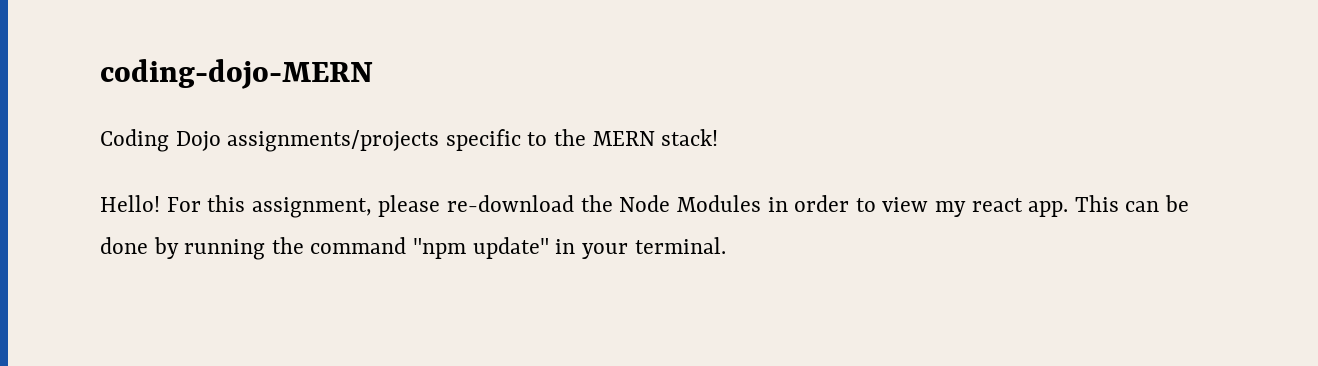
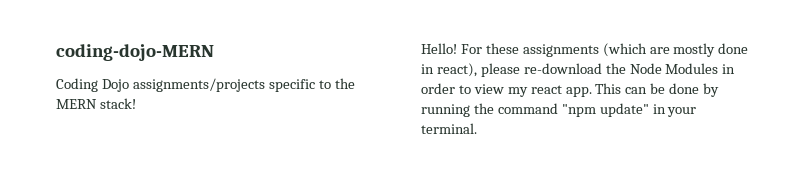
[207,195,372,218] this assignment, -> [485,43,749,57] [421,63,477,77] these assignments (which are mostly done in react),

